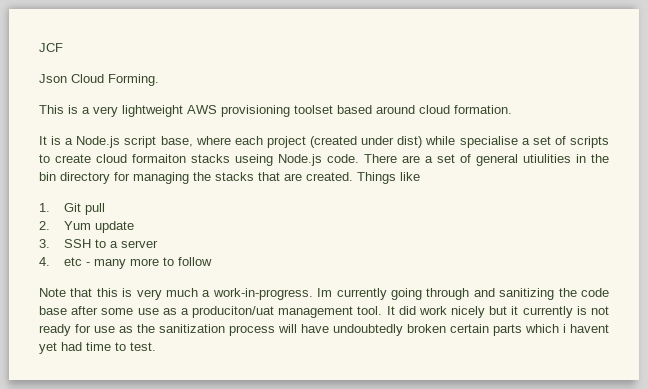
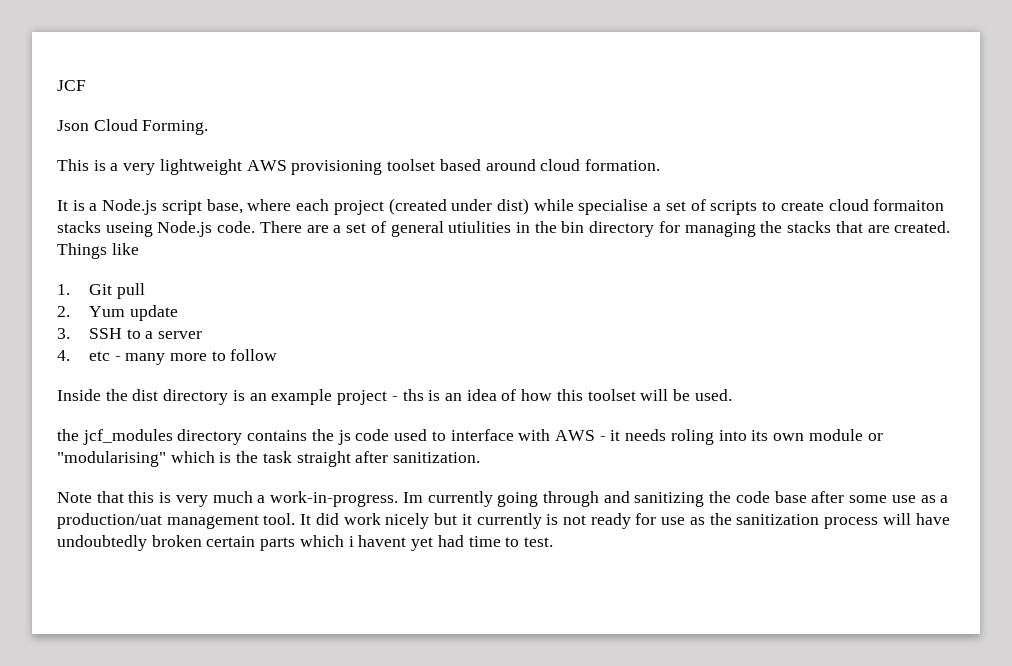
(212, 261) none -> [57,389,732,405] [57,429,883,445] [57,451,481,467] // Inside the dist directory is an example project - ths is an idea of how this toolset will be used. // the jcf_modules directory contains the js code used to interface with AWS - it needs roling into its own module or "modularising" which is the task straight after sanitization.
[192,306,275,318] produciton/uat -> [57,513,162,529] production/uat

